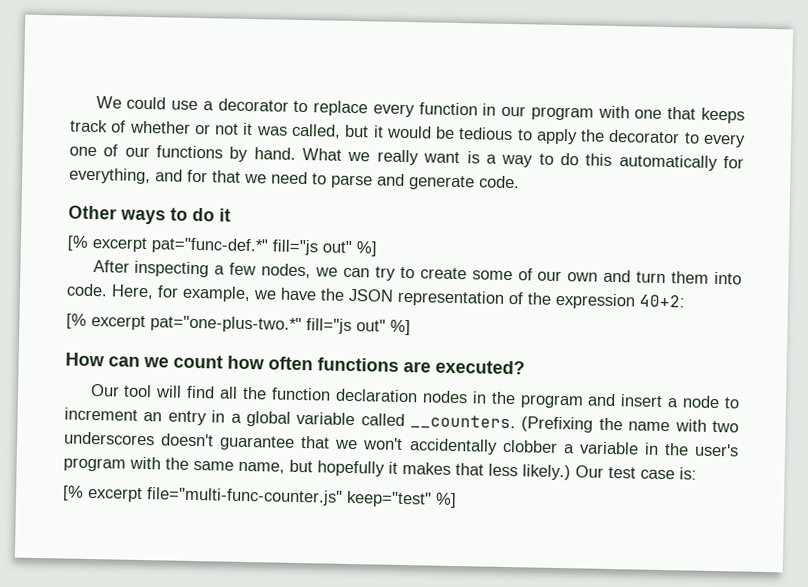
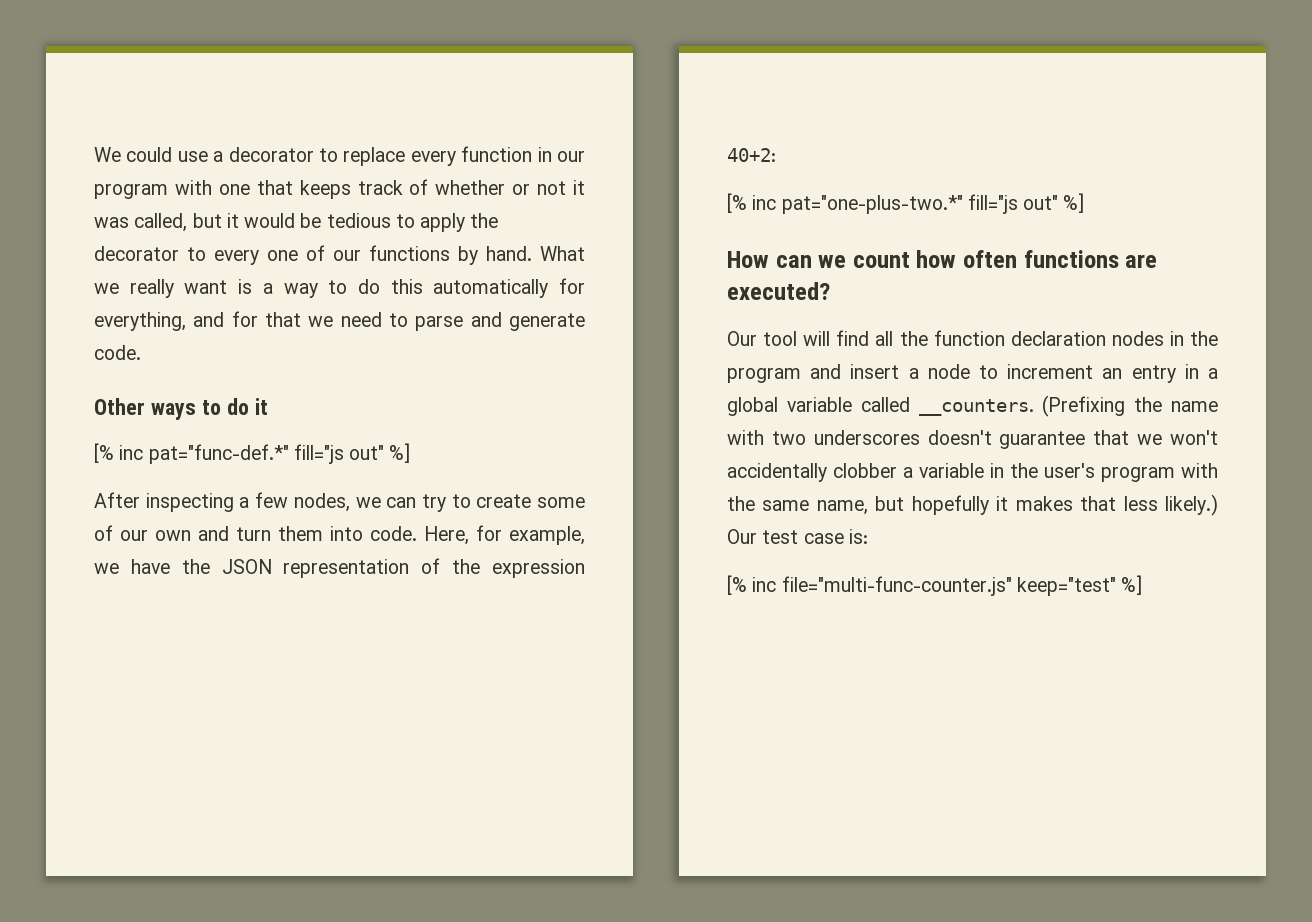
[92,237,148,253] excerpt -> [119,445,144,460] inc
[91,315,146,331] excerpt -> [752,195,777,210] inc
[87,486,143,503] excerpt -> [752,577,777,592] inc

